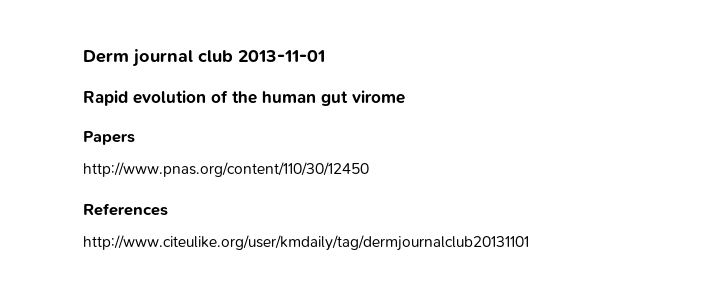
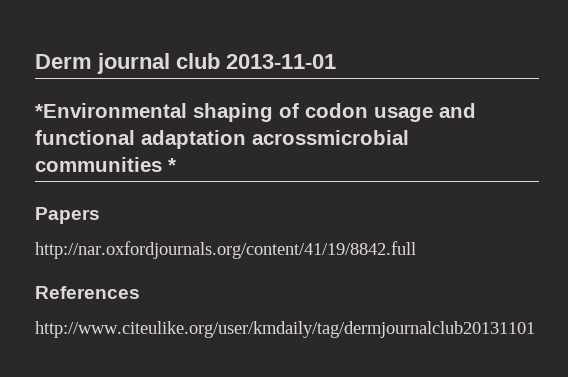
[83,90,405,106] Rapid evolution of the human gut virome -> [35,103,476,122] [35,130,409,149] [35,157,176,172] *Environmental shaping of codon usage and functional adaptation acrossmicrobial communities *
[83,162,369,177] http://www.pnas.org/content/110/30/12450 -> [35,241,416,259] http://nar.oxfordjournals.org/content/41/19/8842.full

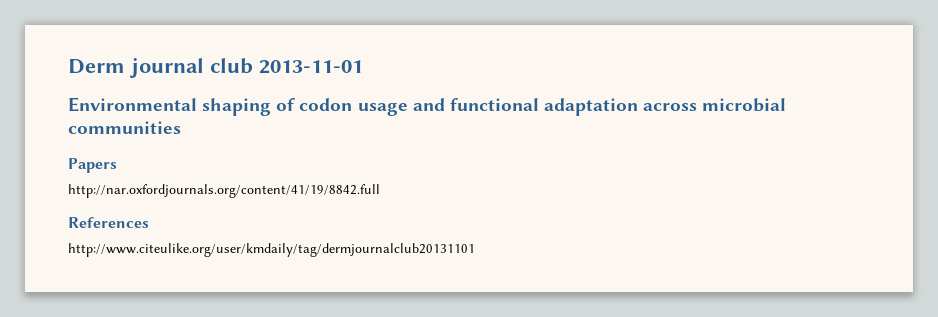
[35,103,187,118] *Environmental -> [68,97,197,112] Environmental
[252,130,409,145] acrossmicrobial -> [643,98,787,112] across microbial
[168,158,176,172] * -> (181, 127) none

